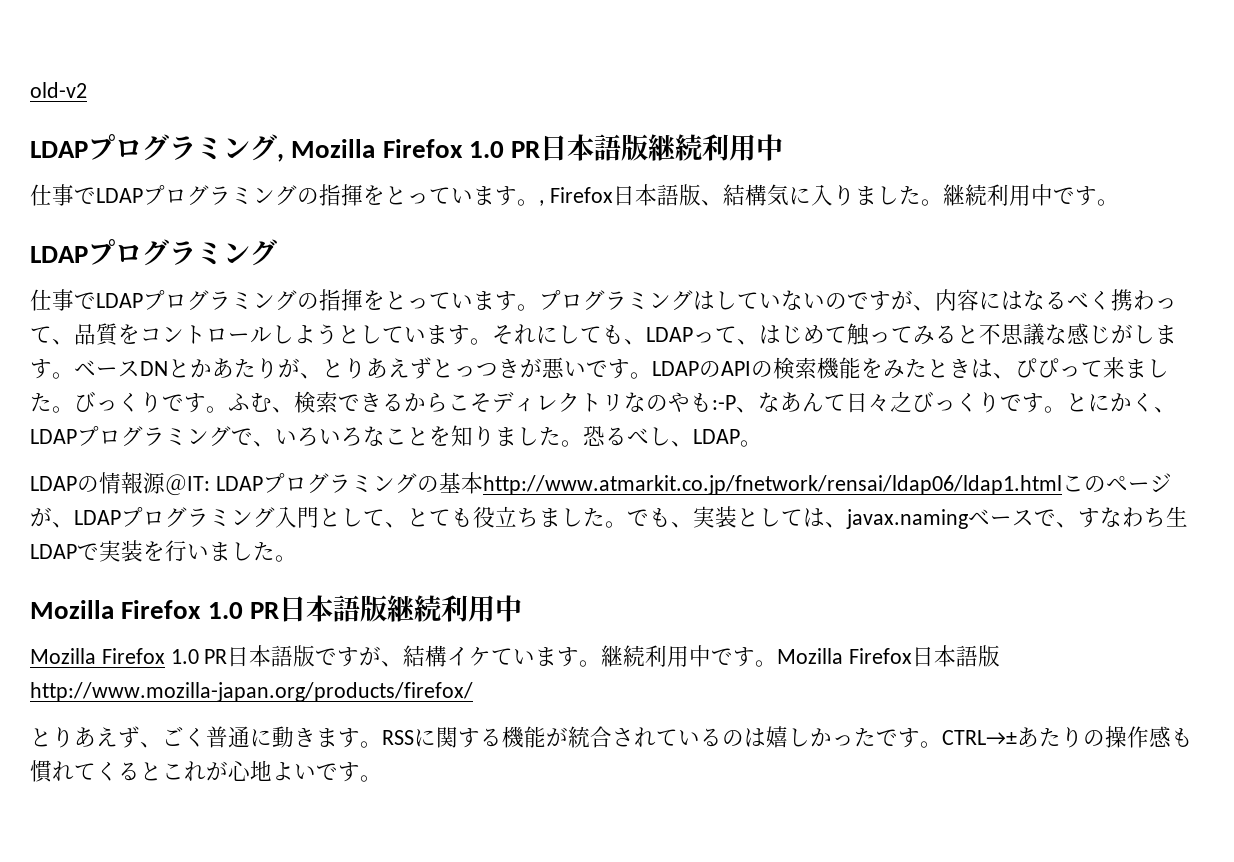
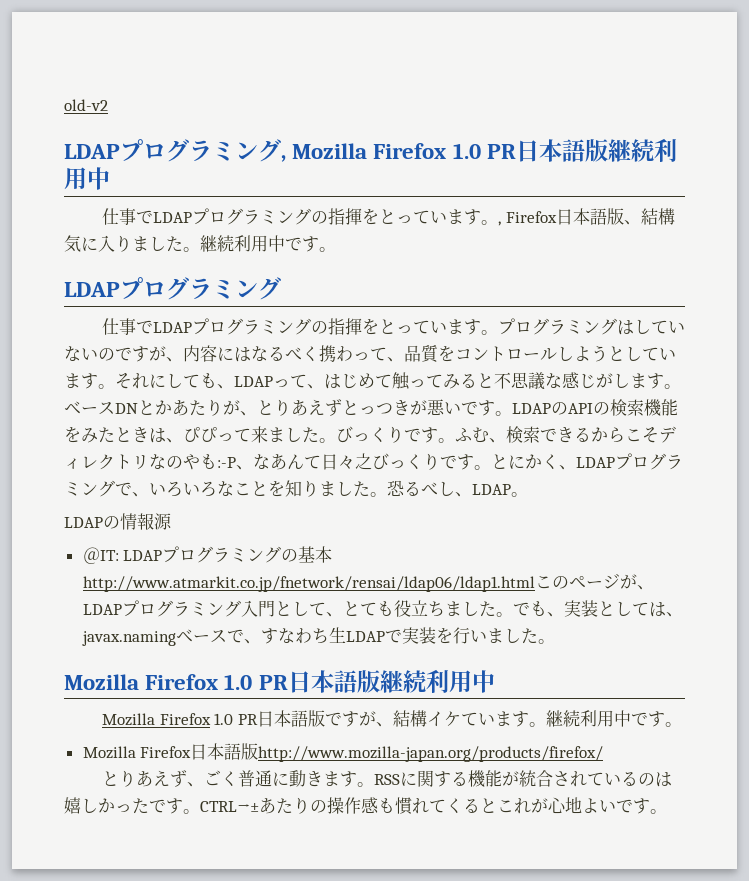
(166, 483) none -> (172, 521) //
(778, 663) none -> (682, 724) //

